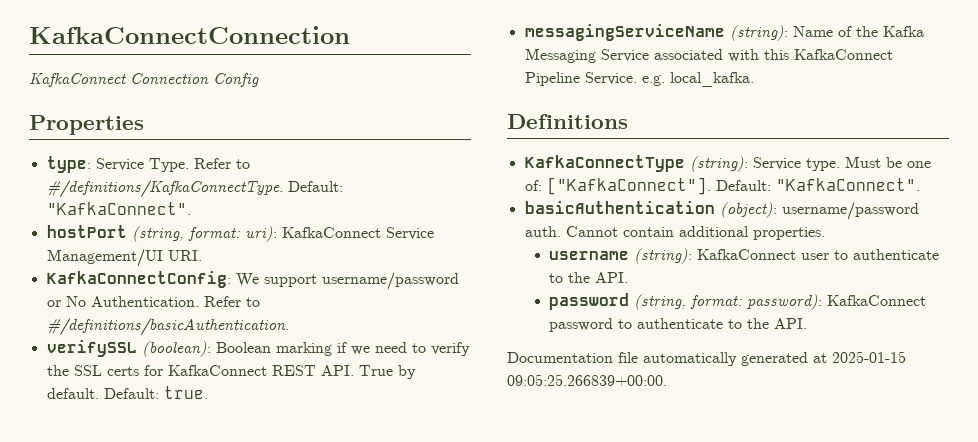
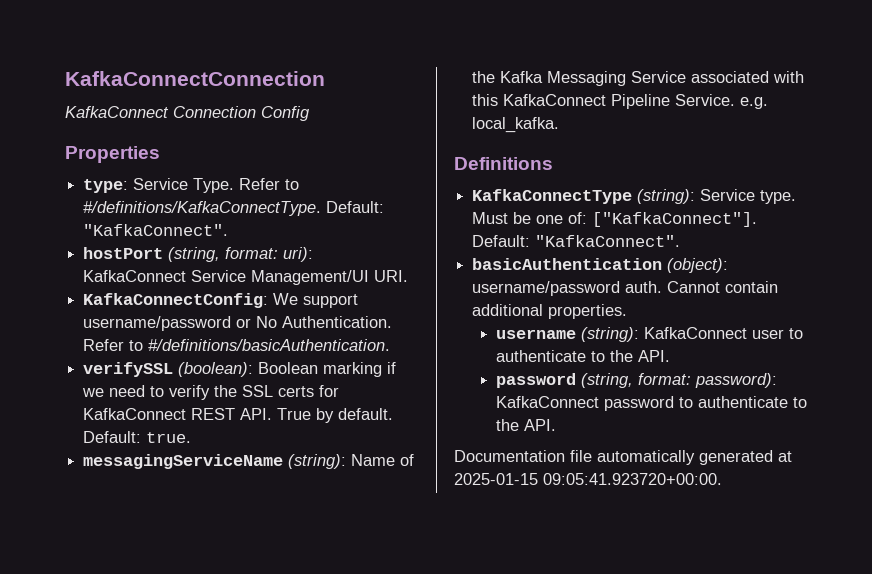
[507,374,667,386] 09:05:25.266839+00:00. -> [543,473,722,485] 09:05:41.923720+00:00.

